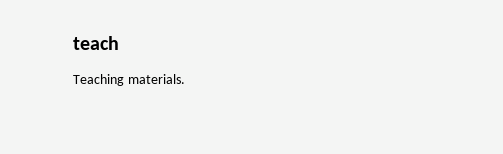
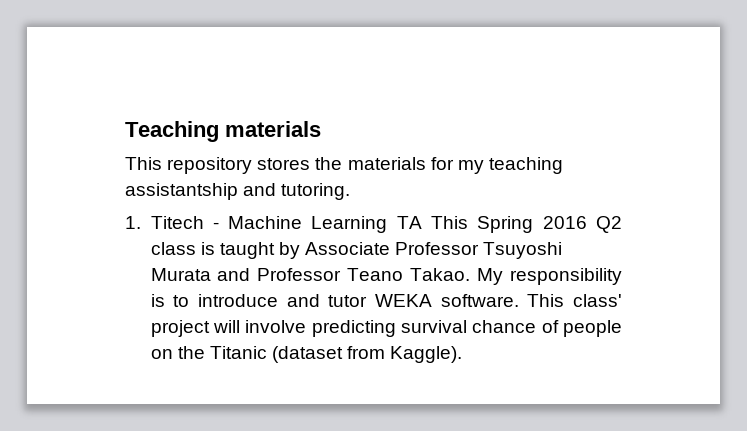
[73,36,119,50] [73,74,185,86] teach // Teaching materials. -> [125,121,321,142] [125,157,563,174] [125,183,351,200] [125,216,622,233] [150,242,563,259] [150,268,622,285] [150,294,622,307] [150,320,623,337] [150,346,463,363] Teaching materials // This repository stores the materials for my teaching assistantship and tutoring. // 1. Titech - Machine Learning TA This Spring 2016 Q2 class is taught by Associate Professor Tsuyoshi Murata and Professor Teano Takao. My responsibility is to introduce and tutor WEKA software. This class' project will involve predicting survival chance of people on the Titanic (dataset from Kaggle).

